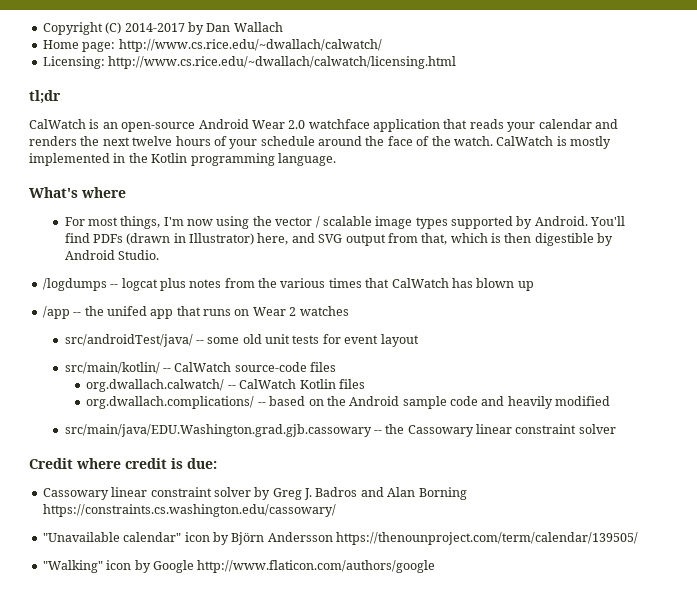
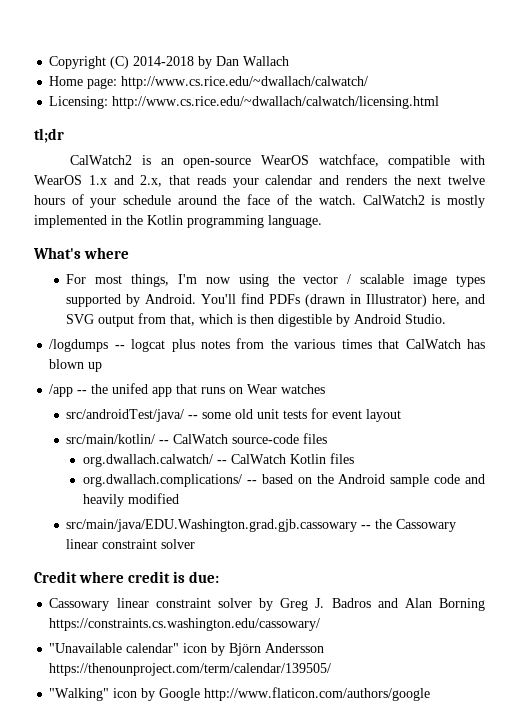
[124,23,185,32] 2014-2017 -> [133,56,195,66] 2014-2018
[29,119,86,129] CalWatch -> [70,155,133,165] CalWatch2
[198,119,440,132] Android Wear 2.0 watchface application -> [260,154,485,168] [34,175,163,187] WearOS watchface, compatible with WearOS 1.x and 2.x,
[496,136,554,146] CalWatch -> [362,195,425,205] CalWatch2
[289,307,297,316] 2 -> (278, 389) none

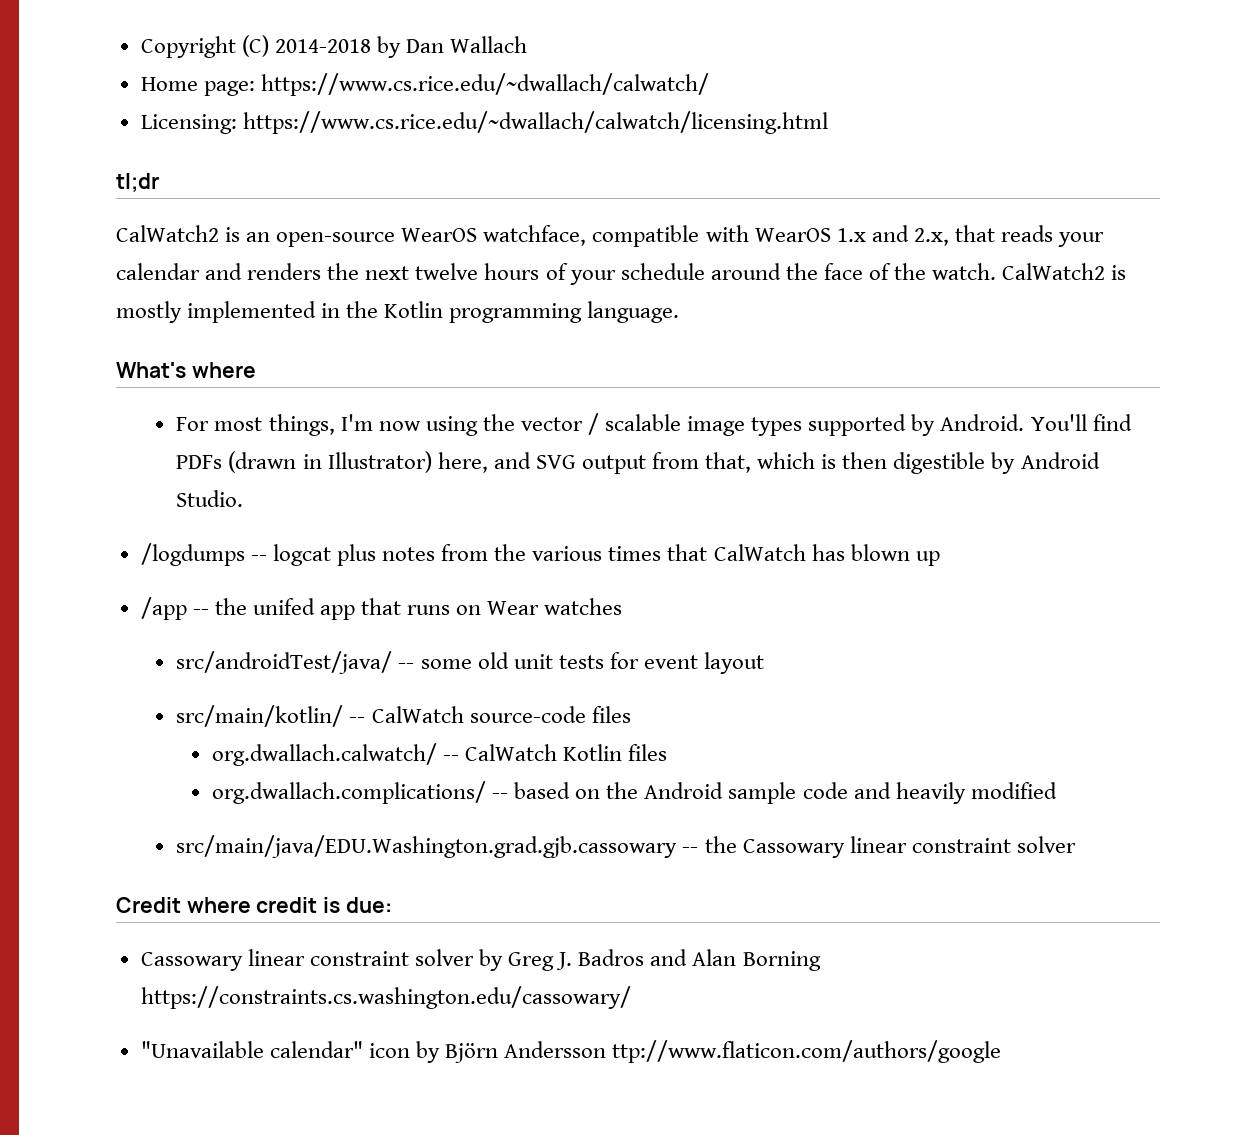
[121,76,369,89] http://www.cs.rice.edu/~dwallach/calwatch/ -> [260,73,709,96] https://www.cs.rice.edu/~dwallach/calwatch/
[112,96,440,109] http://www.cs.rice.edu/~dwallach/calwatch/licensing.html -> [242,111,828,134] https://www.cs.rice.edu/~dwallach/calwatch/licensing.html
[49,663,332,676] [49,687,431,701] https://thenounproject.com/term/calendar/139505/ // "Walking" icon by Google http://www.flaticon.com/authors/google -> [612,1040,1002,1063] ttp://www.flaticon.com/authors/google

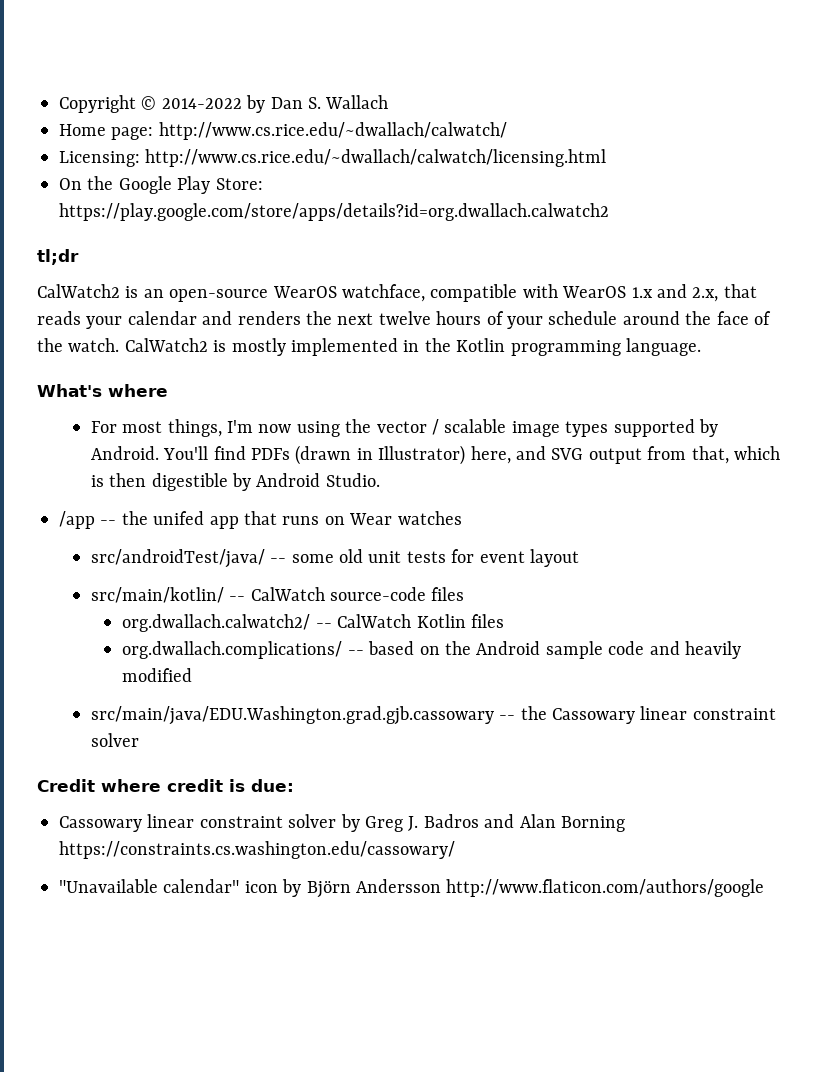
[241,35,371,57] (C) 2014-2018 -> [141,96,242,110] © 2014-2022
(445, 46) none -> [308,97,321,109] S.
[260,73,709,96] https://www.cs.rice.edu/~dwallach/calwatch/ -> [158,122,507,140] http://www.cs.rice.edu/~dwallach/calwatch/
[242,111,828,134] https://www.cs.rice.edu/~dwallach/calwatch/licensing.html -> [145,149,607,167] [59,176,263,194] [59,203,609,221] http://www.cs.rice.edu/~dwallach/calwatch/licensing.html // On the Google Play Store: https://play.google.com/store/apps/details?id=org.dwallach.calwatch2
[140,543,940,566] // /logdumps -- logcat plus notes from the various times that CalWatch has blown up -> (380, 480) none
[211,743,437,766] org.dwallach.calwatch/ -> [122,614,311,632] org.dwallach.calwatch2/
[612,1040,1002,1063] ttp://www.flaticon.com/authors/google -> [446,879,765,897] http://www.flaticon.com/authors/google

